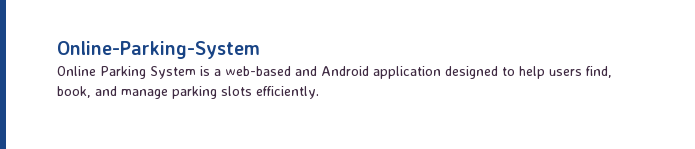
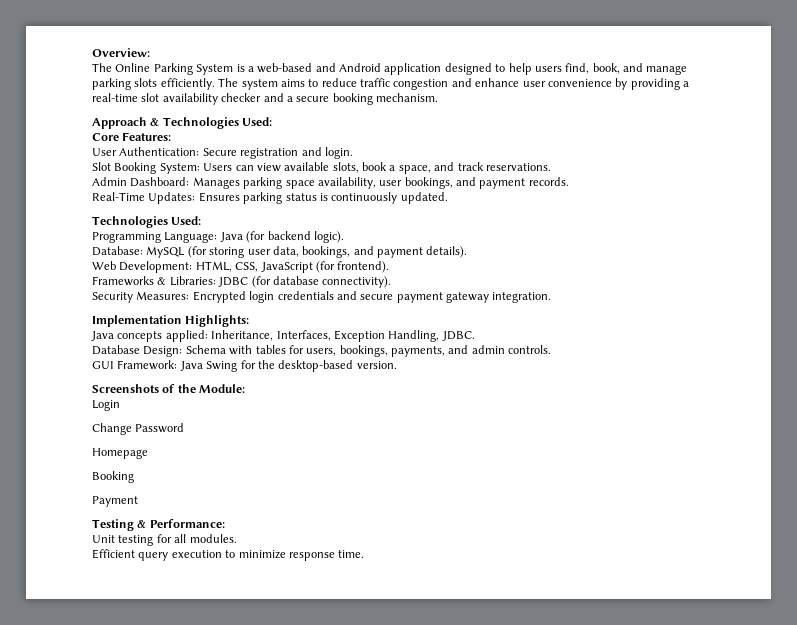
[57,41,260,59] Online-Parking-System // -> [92,48,150,57] [92,63,112,72] Overview: // The
(319, 92) none -> [218,78,689,90] [92,93,438,105] [92,117,273,129] [92,132,172,141] [92,147,353,159] [92,162,551,174] [92,177,569,189] [92,192,448,204] [92,216,202,228] [92,231,344,243] [92,246,468,258] [92,261,390,273] [92,276,392,288] [92,291,552,303] [92,315,250,327] [91,330,475,342] [92,345,552,357] [92,360,397,372] [92,384,246,393] [92,400,120,411] [92,423,185,435] [92,448,148,459] [92,471,134,483] [92,496,138,507] [92,519,225,531] [92,534,237,546] [92,549,365,561] The system aims to reduce traffic congestion and enhance user convenience by providing a real-time slot availability checker and a secure booking mechanism. // Approach & Technologies Used: // Core Features: // User Authentication: Secure registration and login. // Slot Booking System: Users can view available slots, book a space, and track reservations. // Admin Dashboard: Manages parking space availability, user bookings, and payment records. // Real-Time Updates: Ensures parking status is continuously updated. // Technologies Used: // Programming Language: Java (for backend logic). // Database: MySQL (for storing user data, bookings, and payment details). // Web Development: HTML, CSS, JavaScript (for frontend). // Frameworks & Libraries: JDBC (for database connectivity). // Security Measures: Encrypted login credentials and secure payment gateway integration. // Implementation Highlights: // Java concepts applied: Inheritance, Interfaces, Exception Handling, JDBC. // Database Design: Schema with tables for users, bookings, payments, and admin controls. // GUI Framework: Java Swing for the desktop-based version. // Screenshots of the Module: // Login // Change Password // Homepage // Booking // Payment // Testing & Performance: // Unit testing for all modules. // Efficient query execution to minimize response time.

